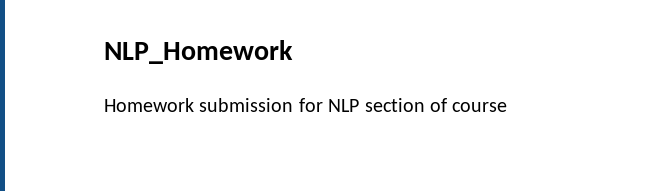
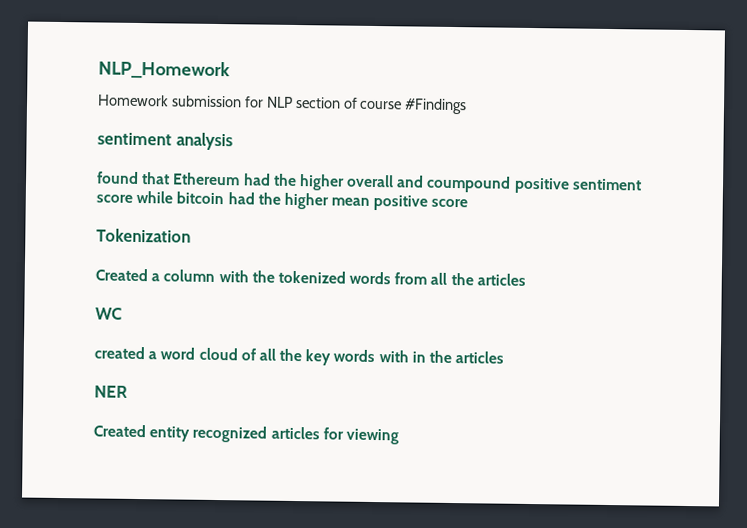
(508, 107) none -> [404,98,468,115] [97,132,233,151] [97,171,642,194] [96,190,469,211] [96,228,191,243] [95,268,526,286] [95,307,122,320] [94,346,505,366] [94,385,128,398] [93,424,399,445] #Findings // sentiment analysis // found that Ethereum had the higher overall and coumpound positive sentiment score while bitcoin had the higher mean positive score // Tokenization // Created a column with the tokenized words from all the articles // WC // created a word cloud of all the key words with in the articles // NER // Created entity recognized articles for viewing

